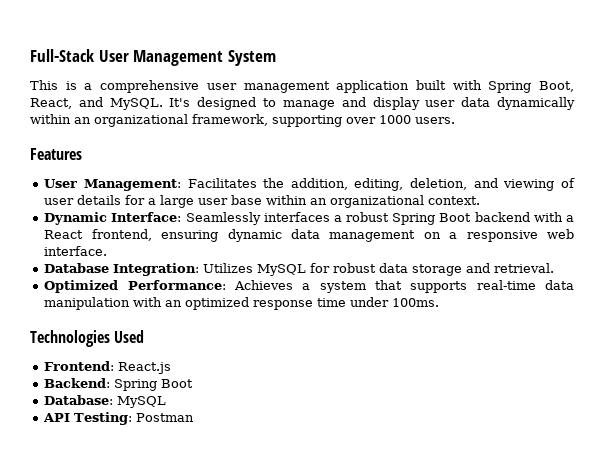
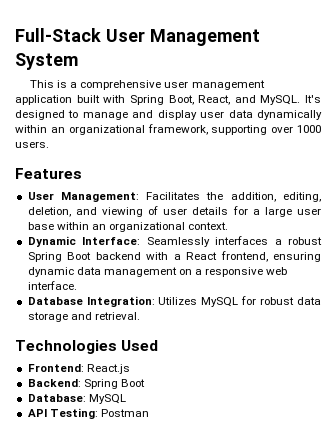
[44,280,574,293] [44,297,440,310] // Optimized Performance: Achieves a system that supports real-time data manipulation with an optimized response time under 100ms. -> (140, 316) none

